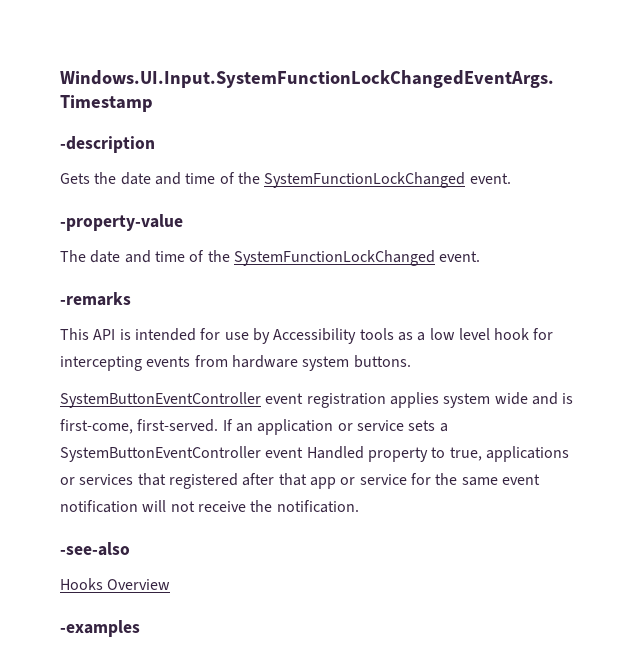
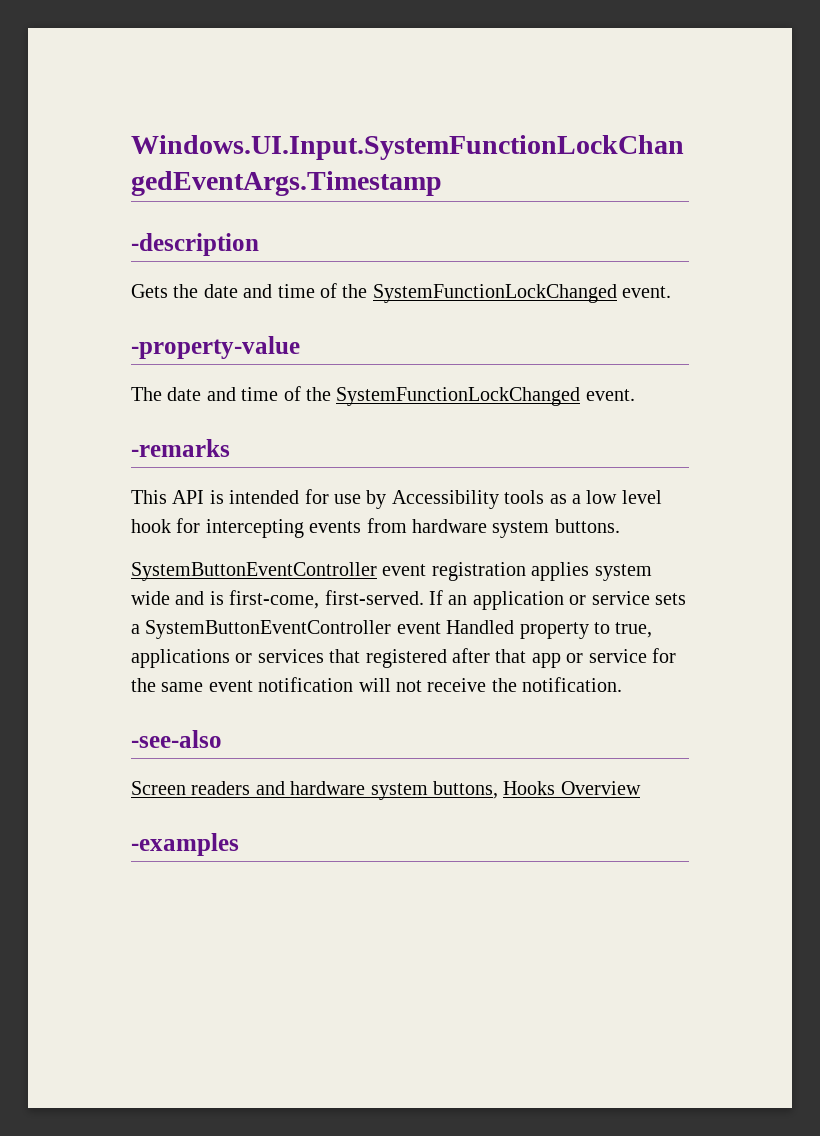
(130, 549) none -> [131,781,498,800] Screen readers and hardware system buttons,

